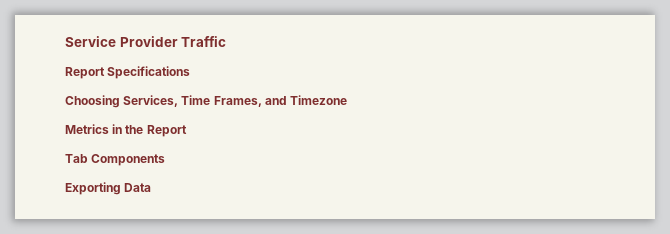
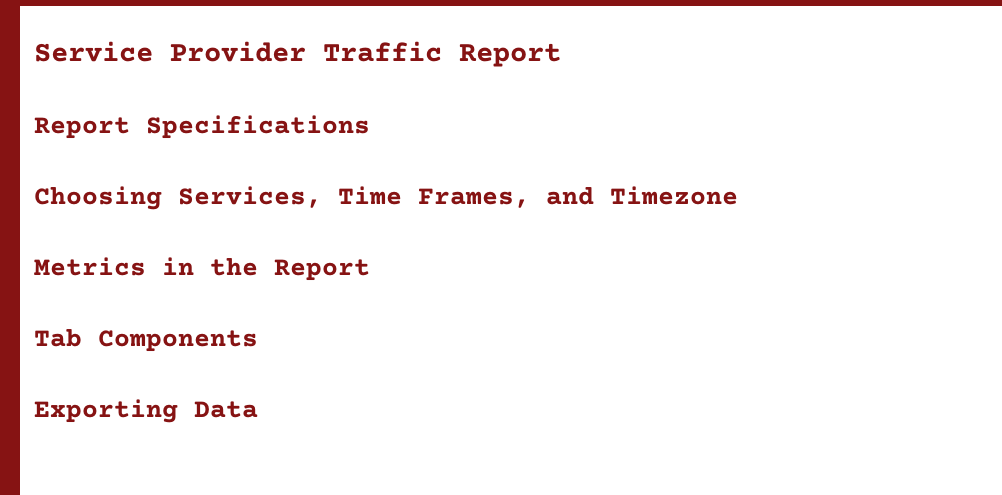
(227, 41) none -> [459,43,561,67] Report

